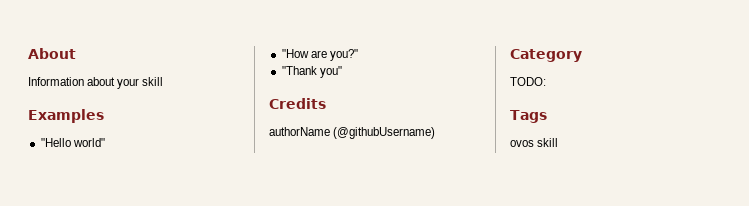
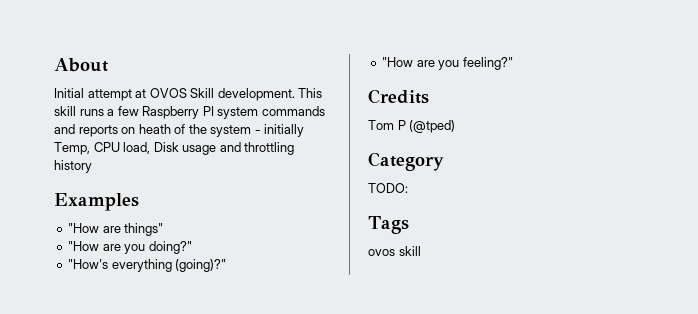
[28,77,164,89] [28,109,104,123] [40,138,105,147] [281,49,358,61] [281,66,342,78] [269,98,326,109] [269,127,436,139] Information about your skill // Examples // "Hello world" // "How are you?" // "Thank you" // Credits // authorName (@githubUsername) -> [54,88,323,101] [54,106,325,119] [54,124,305,137] [54,142,295,155] [54,160,92,173] [54,193,139,211] [68,223,164,236] [68,241,192,254] [68,259,227,272] [382,57,513,70] [368,89,429,104] [368,120,456,133] Initial attempt at OVOS Skill development. This skill runs a few Raspberry PI system commands and reports on heath of the system - initially Temp, CPU load, Disk usage and throttling history // Examples // "How are things" // "How are you doing?" // "How's everything (going)?" // "How are you feeling?" // Credits // Tom P (@tped)

